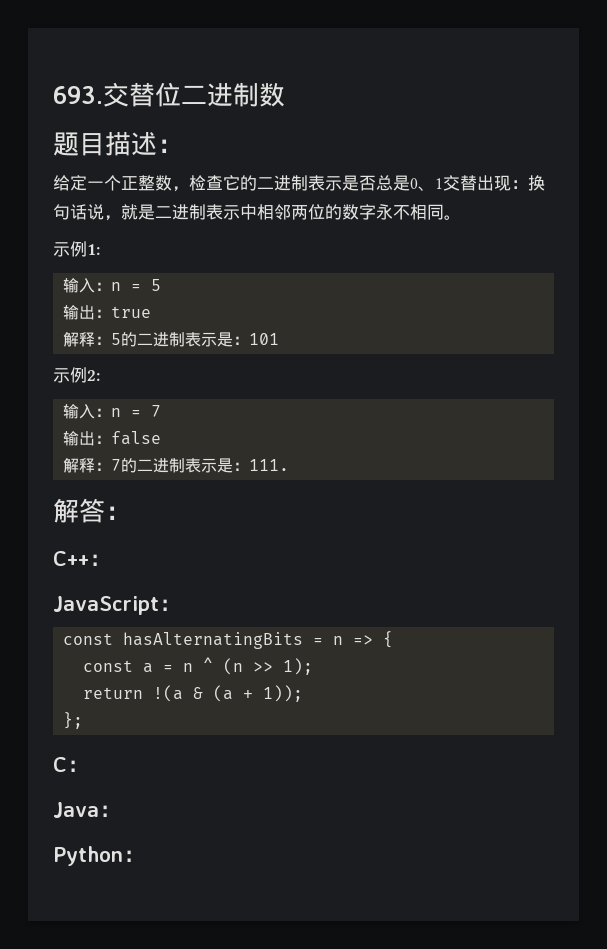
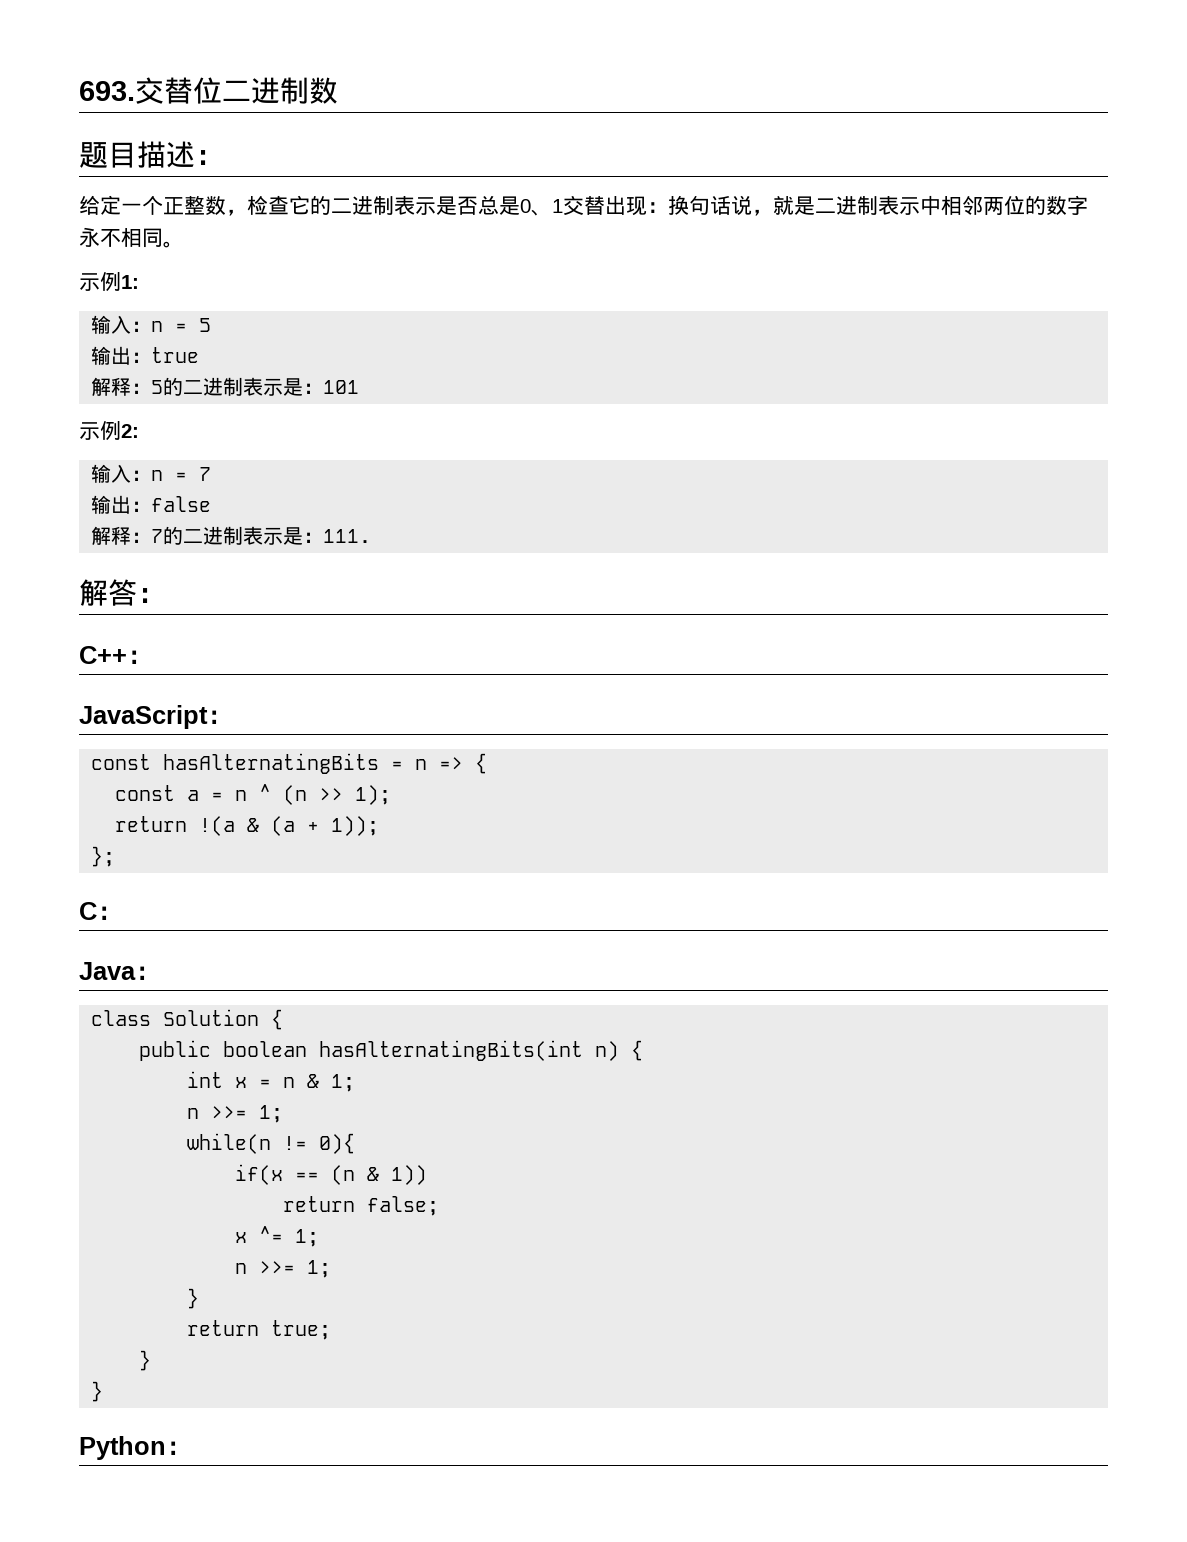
(121, 811) none -> [91,1009,284,1030] [139,1040,644,1061] [187,1071,356,1092] [187,1105,284,1123] [187,1133,356,1154] [235,1164,428,1185] [283,1196,440,1216] [235,1226,320,1247] [235,1260,332,1278] [187,1288,200,1309] [187,1320,332,1340] [139,1350,152,1371] [91,1381,104,1402] // class Solution { // public boolean hasAlternatingBits(int n) { // int x = n & 1; // n >>= 1; // while(n != 0){ // if(x == (n & 1)) // return false; // x ^= 1; // n >>= 1; // } // return true; // } // }

